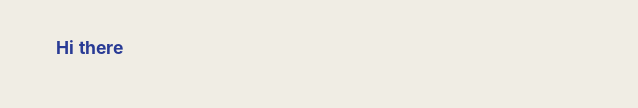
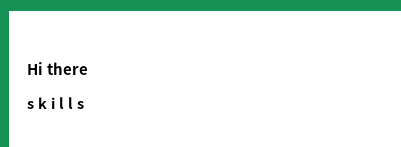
(123, 47) none -> [27,97,84,109] // s k i l l s

